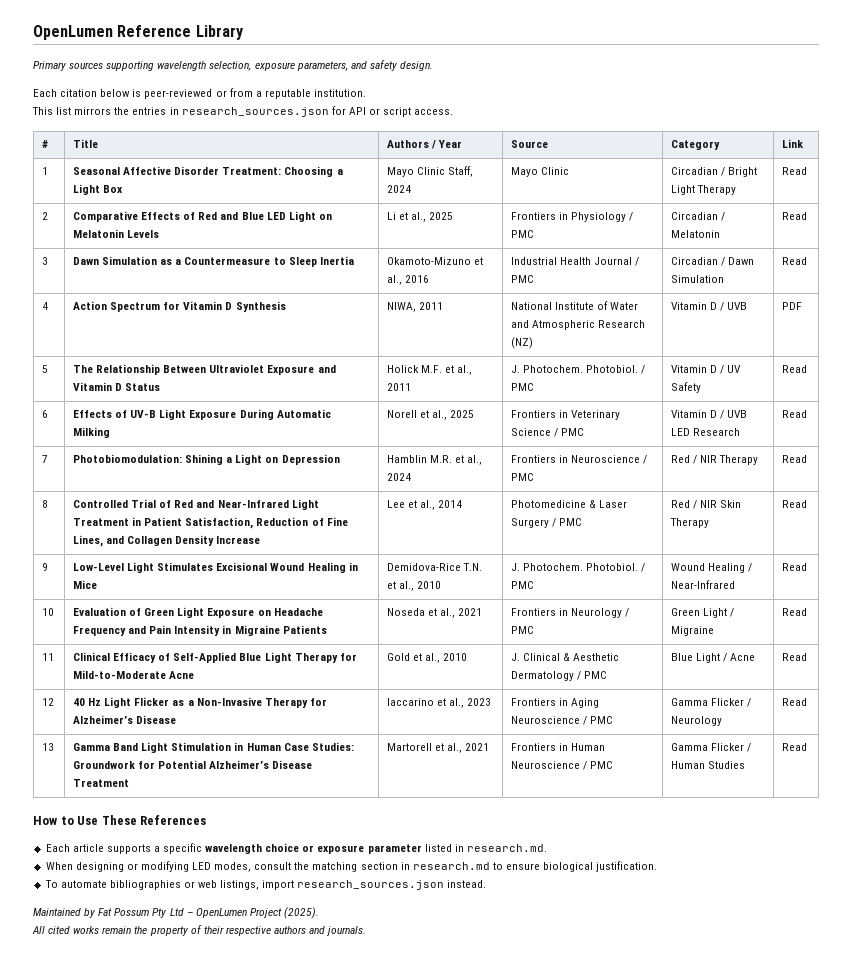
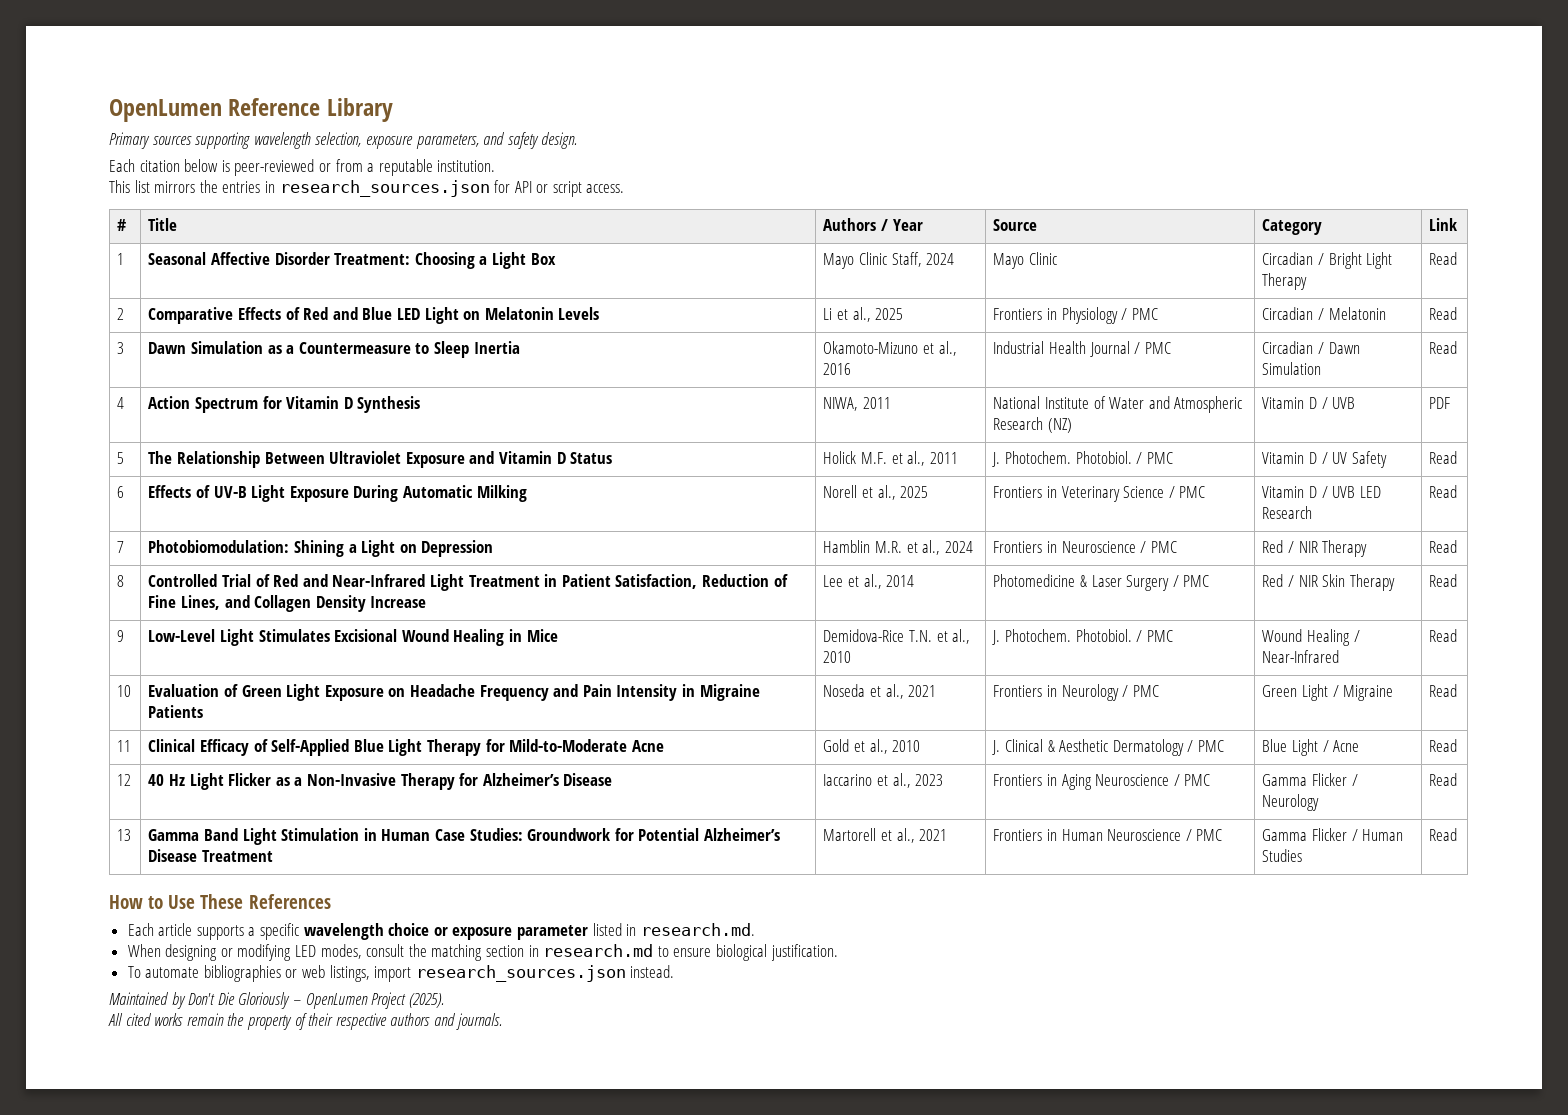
[98,908,184,918] Fat Possum Pty Ltd -> [188,992,291,1009] Don't Die Gloriously

